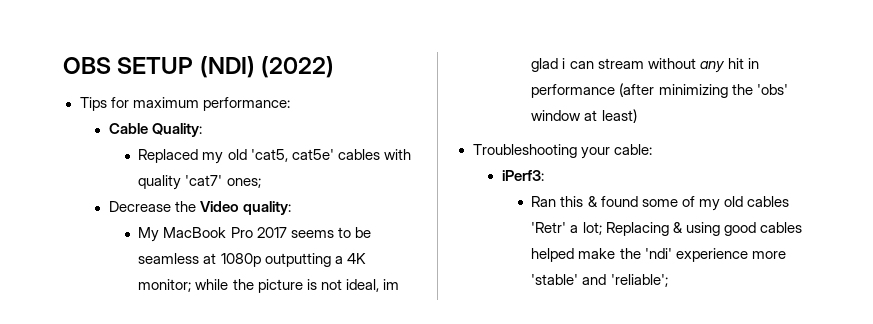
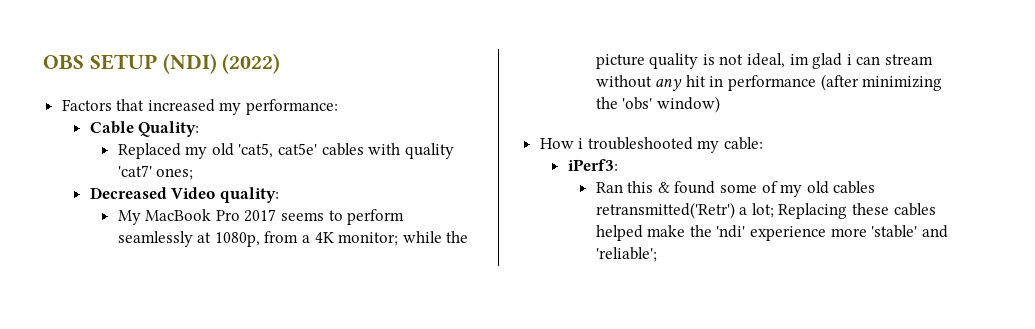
[79,97,199,111] Tips for maximum -> [61,99,242,115] Factors that increased my
[108,201,197,212] Decrease the -> [89,187,167,199] Decreased
[354,227,371,238] [138,253,331,267] be seamless at 1080p outputting -> [347,209,405,225] [117,231,299,247] perform seamlessly at 1080p, from
(303, 286) none -> [649,53,699,69] quality
[531,109,637,123] [472,144,610,159] window at least) // Troubleshooting your -> [656,96,720,113] [539,137,720,153] window) // How i troubleshooted my
[531,222,567,233] 'Retr' -> [595,202,735,219] retransmitted('Retr')
[672,222,756,236] & using good -> [851,203,889,215] these

